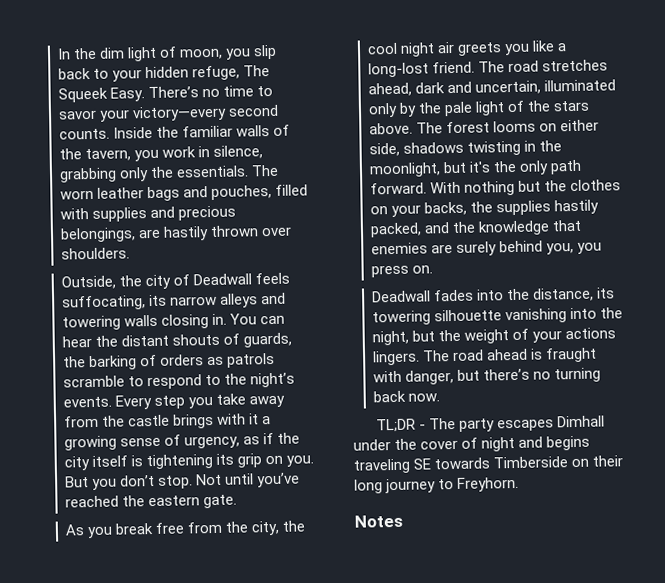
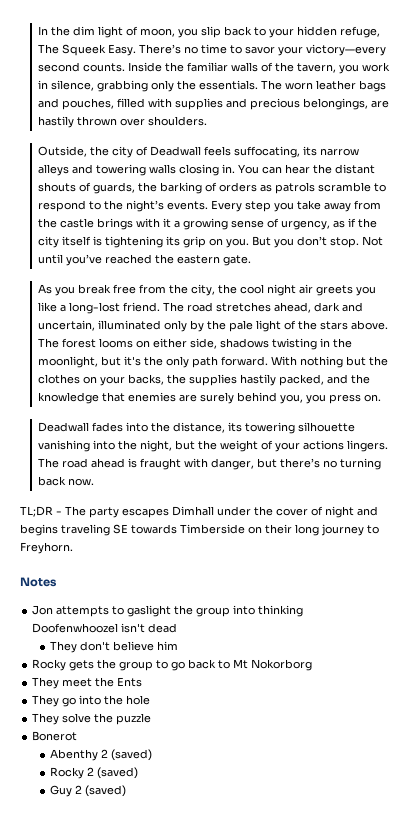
(403, 521) none -> [32,605,304,617] [32,623,178,633] [49,641,178,653] [32,659,313,671] [32,677,143,689] [32,695,151,707] [32,713,152,725] [32,731,78,741] [49,749,152,761] [49,767,138,779] [49,785,126,797] // Jon attempts to gaslight the group into thinking Doofenwhoozel isn't dead // They don't believe him // Rocky gets the group to go back to Mt Nokorborg // They meet the Ents // They go into the hole // They solve the puzzle // Bonerot // Abenthy 2 (saved) // Rocky 2 (saved) // Guy 2 (saved)

